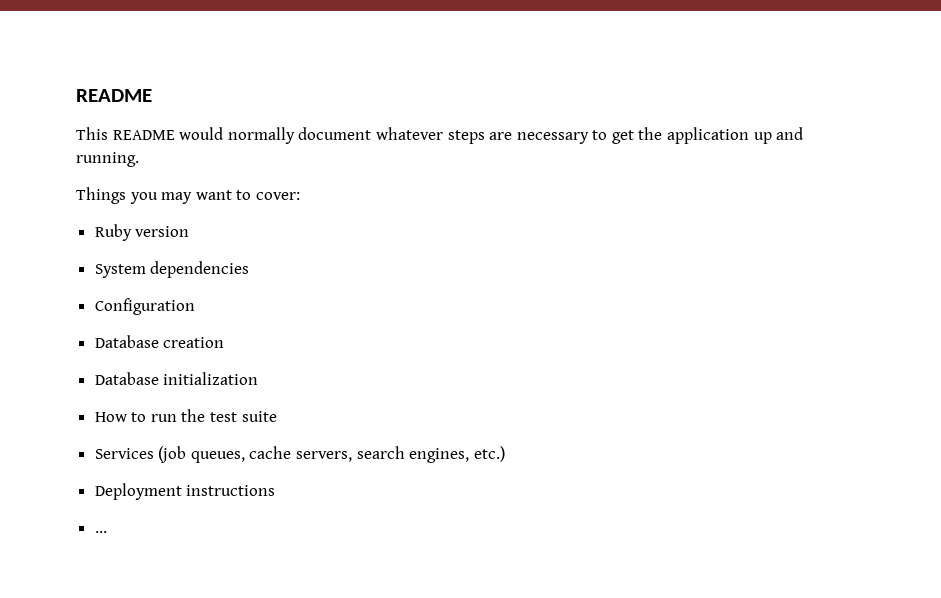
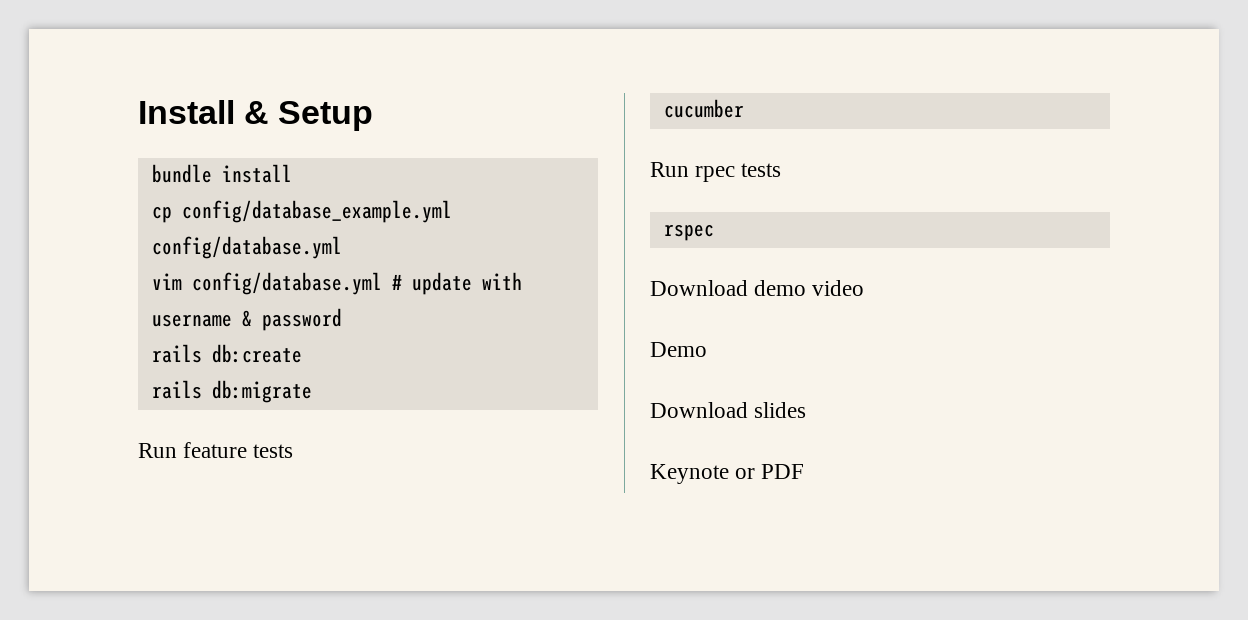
[76,89,152,102] [76,127,804,144] [76,152,139,167] [76,187,300,204] [94,224,190,241] [94,261,250,278] [94,298,195,315] [94,335,225,348] [94,372,259,385] [94,409,277,422] [94,446,505,463] [94,483,276,500] [94,531,107,533] README // This README would normally document whatever steps are necessary to get the application up and running. // Things you may want to cover: // Ruby version // System dependencies // Configuration // Database creation // Database initialization // How to run the test suite // Services (job queues, cache servers, search engines, etc.) // Deployment instructions // ... -> [138,100,374,131] [151,164,292,183] [151,200,452,223] [151,236,342,259] [151,272,522,295] [151,308,342,331] [151,344,302,363] [151,380,312,403] [138,442,294,458] [663,99,744,118] [650,162,782,182] [663,224,714,241] [650,280,865,296] [650,342,707,357] [650,402,807,418] [650,464,805,484] Install & Setup // bundle install // cp config/database_example.yml config/database.yml // vim config/database.yml # update with username & password // rails db:create // rails db:migrate // Run feature tests // cucumber // Run rpec tests // rspec // Download demo video // Demo // Download slides // Keynote or PDF

